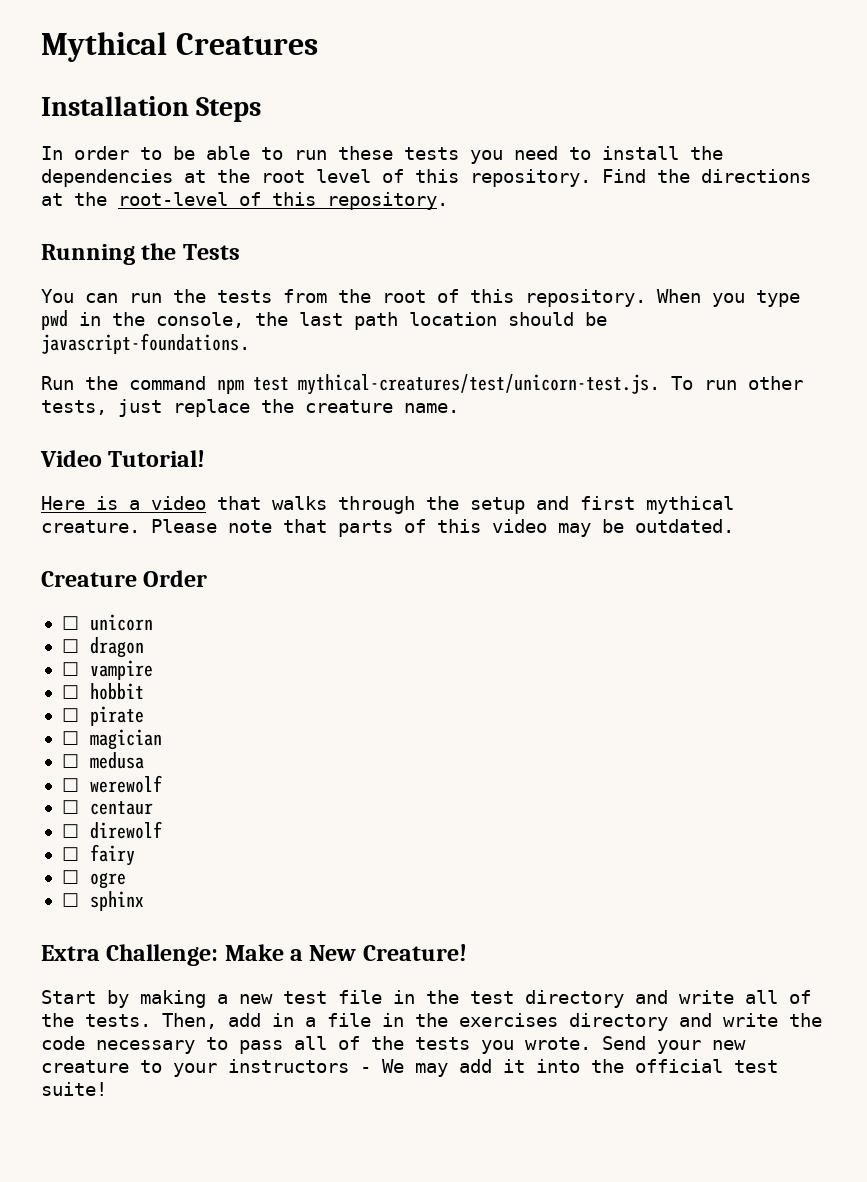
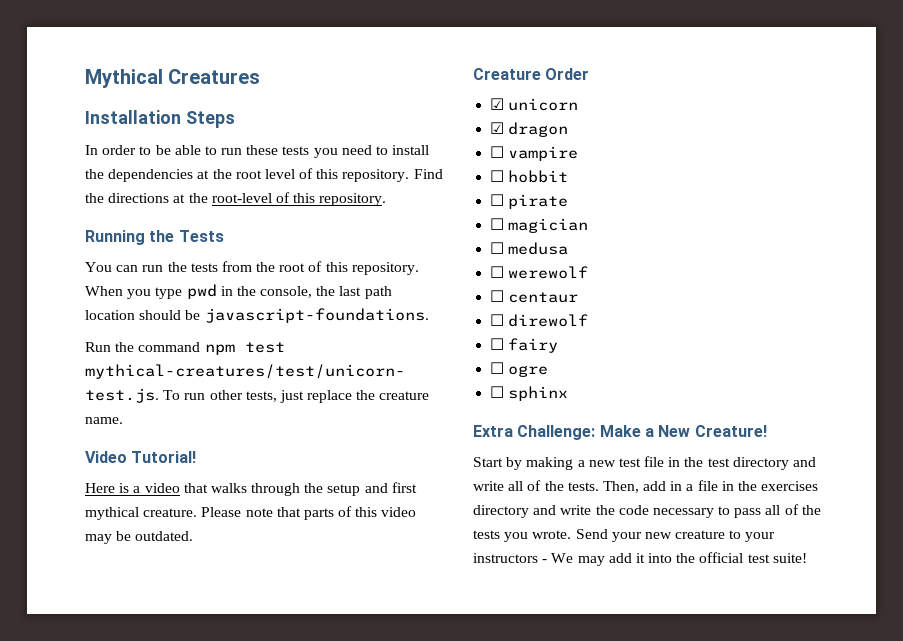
[61,616,79,630] ☐ -> [490,98,505,110] ☑
[61,639,79,653] ☐ -> [490,122,505,134] ☑

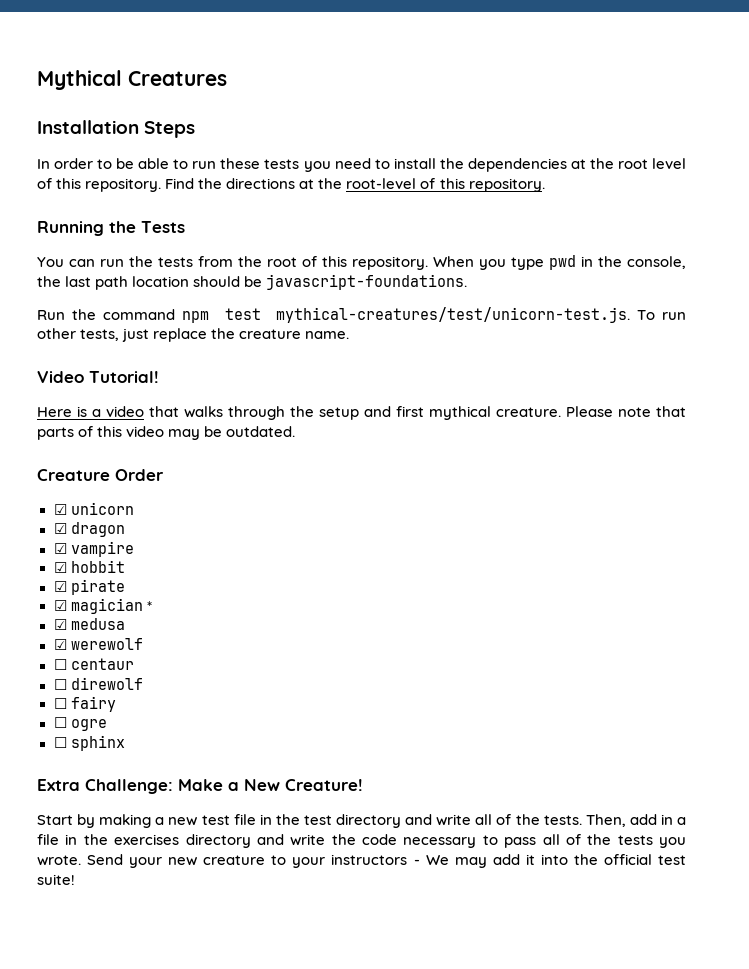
[490,146,505,158] ☐ -> [53,543,67,554] ☑
[490,170,505,182] ☐ -> [53,562,67,573] ☑
[490,194,505,206] ☐ -> [53,581,67,592] ☑
[490,218,505,230] ☐ -> [53,600,67,611] ☑
[490,242,505,254] // ☐ -> [146,601,152,611] [53,619,67,630] * // ☑
[490,266,505,278] ☐ -> [53,639,67,650] ☑

